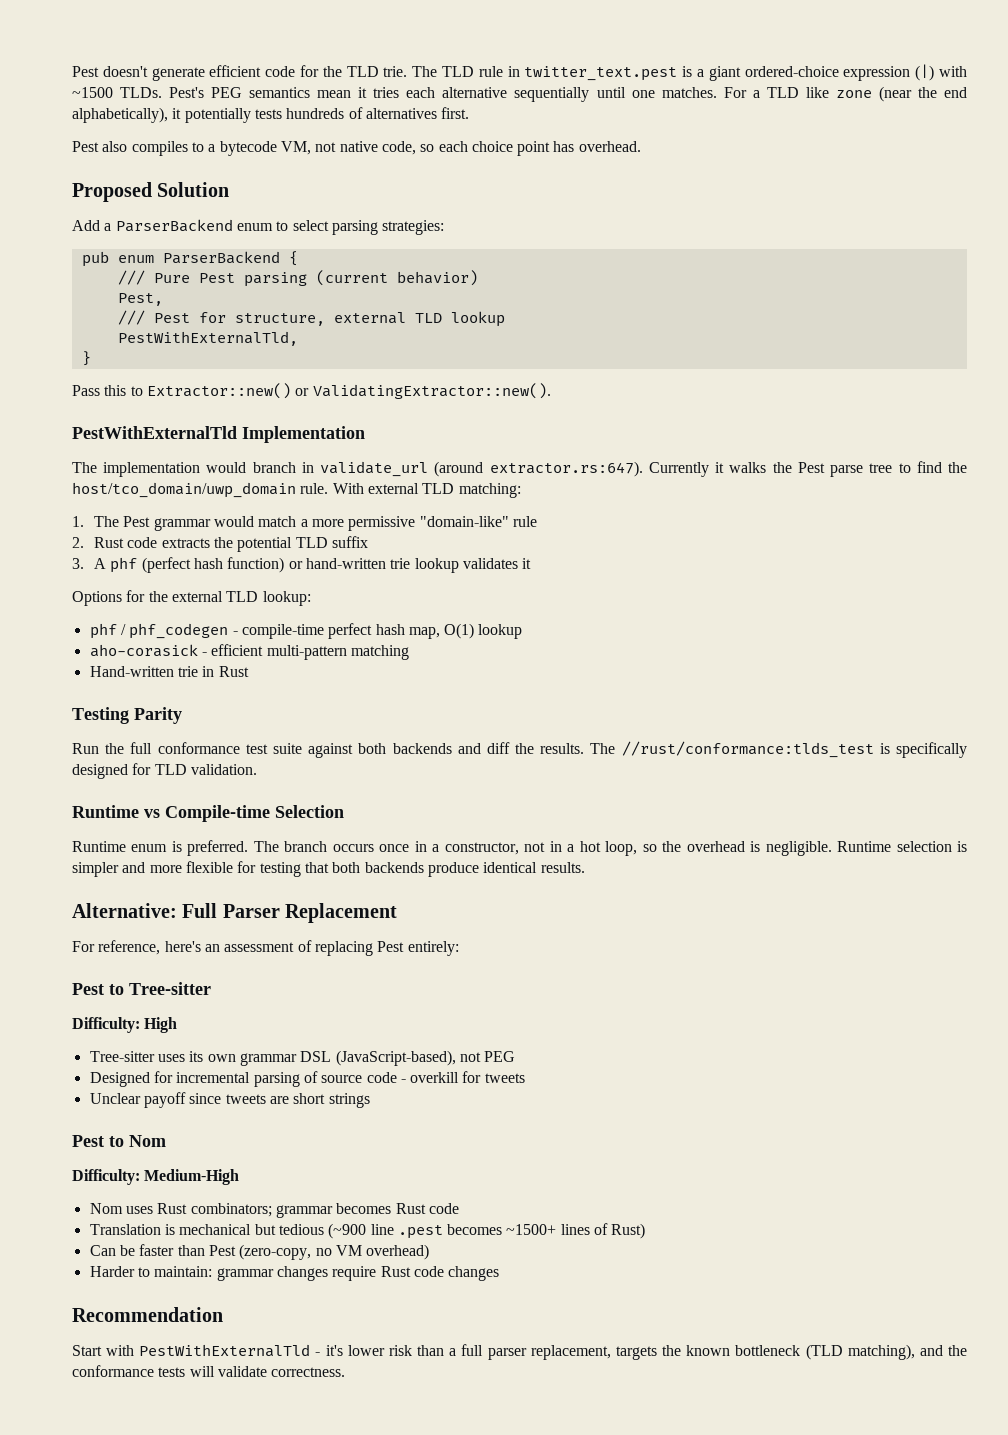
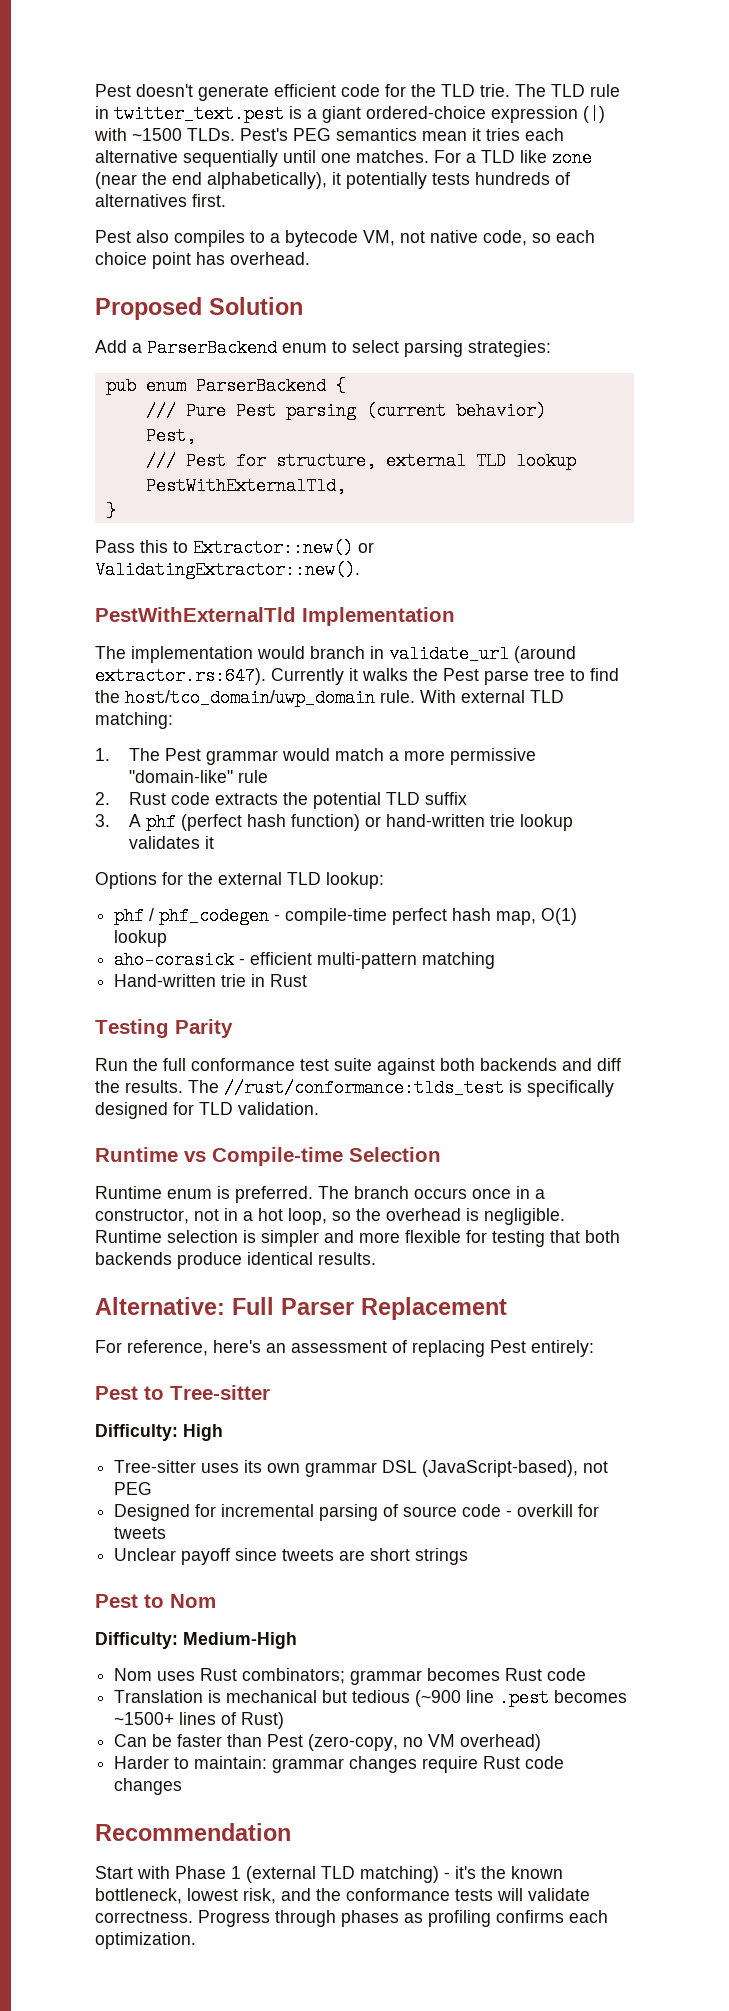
[139,1344,915,1360] PestWithExternalTld - it's lower risk than a full parser replacement, targets the known bottleneck (TLD matching), -> [175,1866,563,1883] [95,1888,276,1904] Phase 1 (external TLD matching) - it's the known bottleneck, lowest risk,
(346, 1372) none -> [198,1910,608,1927] [95,1932,196,1949] Progress through phases as profiling confirms each optimization.

